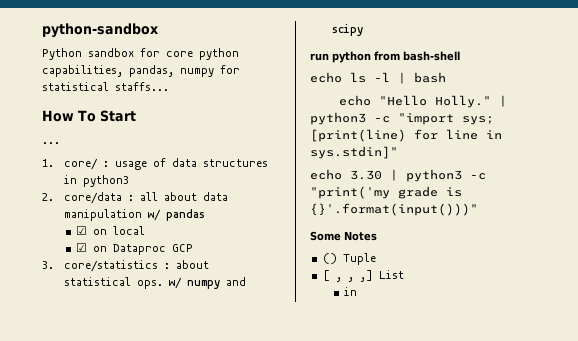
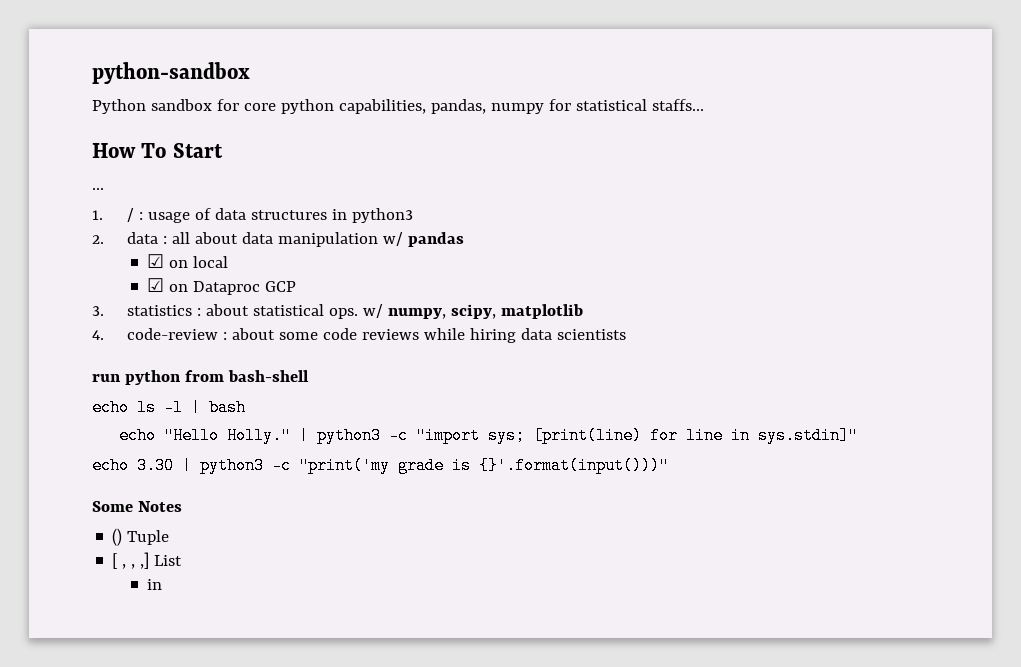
[63,158,98,170] core/ -> [126,208,134,222] /
[63,192,122,204] core/data -> [126,232,158,244] data
[63,260,158,272] core/statistics -> [126,305,192,316] statistics
[186,277,246,289] [331,24,363,36] numpy and scipy -> [387,304,583,319] [92,328,626,343] numpy, scipy, matplotlib // 4. code-review : about some code reviews while hiring data scientists

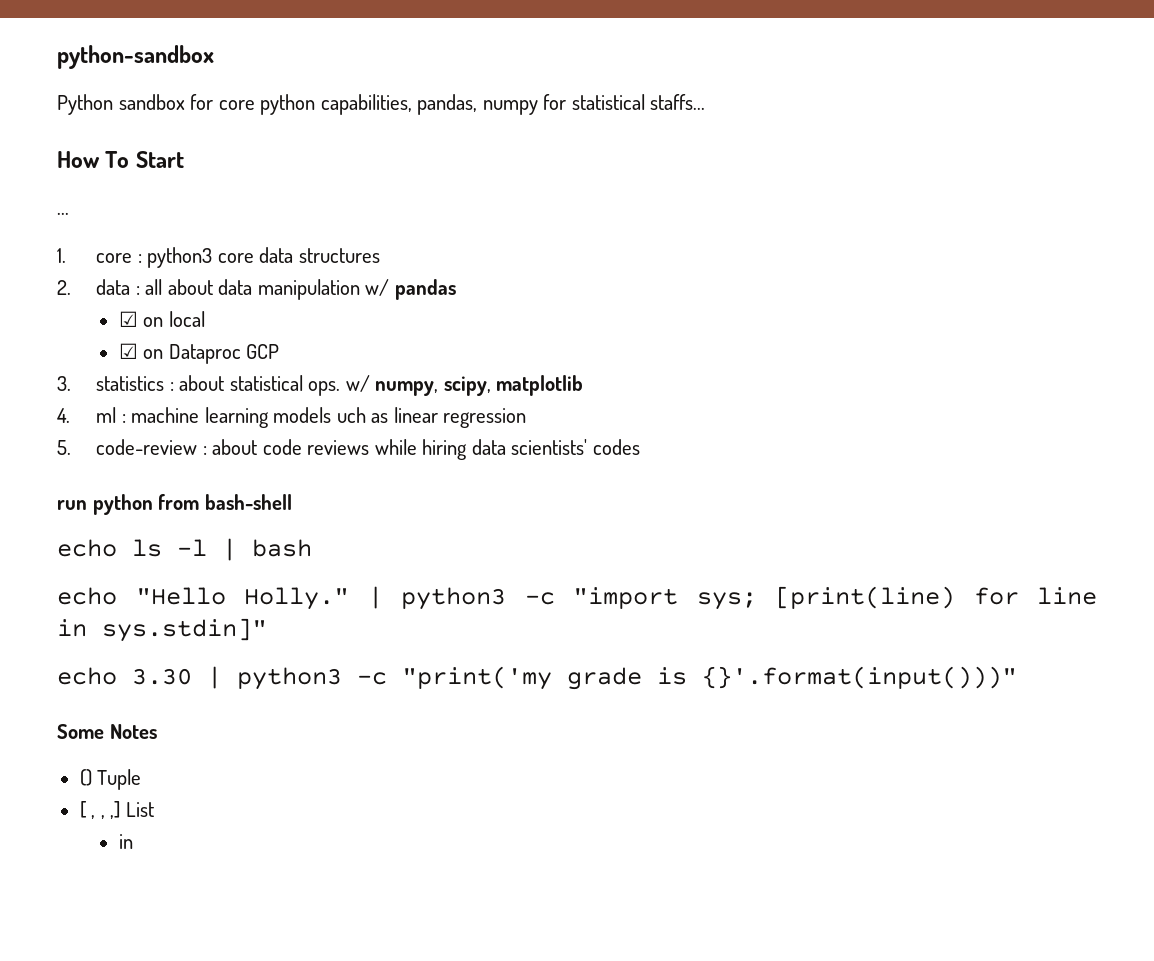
[126,208,211,223] / : usage of -> [96,247,254,268] core : python3 core
[331,208,413,223] in python3 -> (380, 255) none
(104, 335) none -> [96,407,527,428] [57,440,71,455] ml : machine learning models uch as linear regression // 5.
[278,332,318,340] some -> (258, 447) none
[556,329,626,340] scientists -> [511,439,640,455] scientists' codes

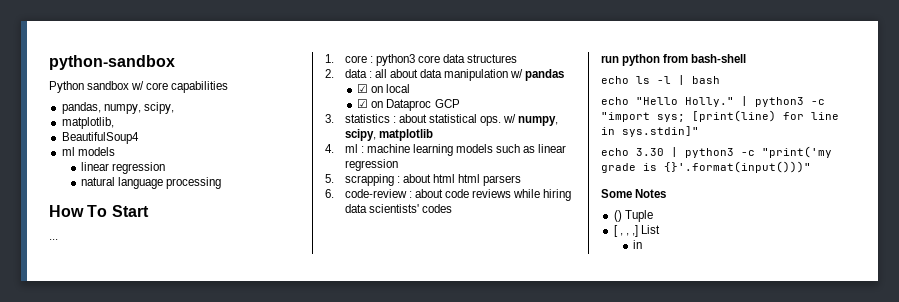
[190,94,706,115] for core python capabilities, pandas, numpy for statistical staffs... -> [131,81,229,93] [61,102,174,114] [61,117,114,129] [61,132,139,144] [61,147,115,156] [81,162,166,174] [81,177,222,189] w/ core capabilities // pandas, numpy, scipy, // matplotlib, // BeautifulSoup4 // ml models // linear regression // natural language processing
[336,407,366,423] uch -> [496,144,521,153] such
(71, 447) none -> [344,174,522,186] [325,189,334,198] scrapping : about html html parsers // 6.

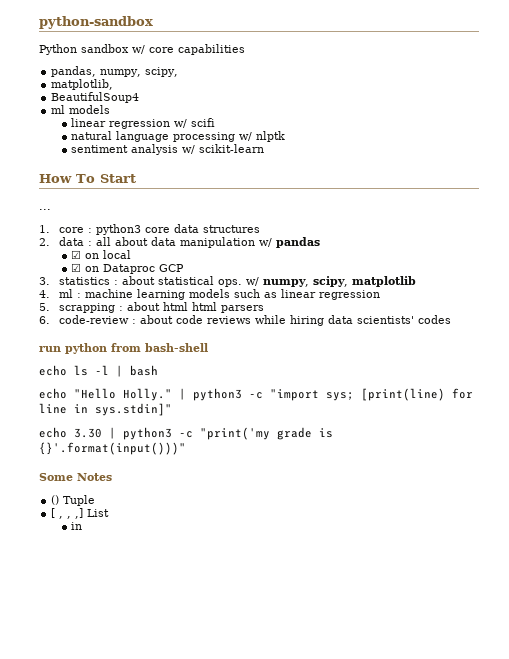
(166, 168) none -> [174,118,216,128] w/ scifi
(222, 183) none -> [239,131,286,142] [71,144,265,155] w/ nlptk // sentiment analysis w/ scikit-learn

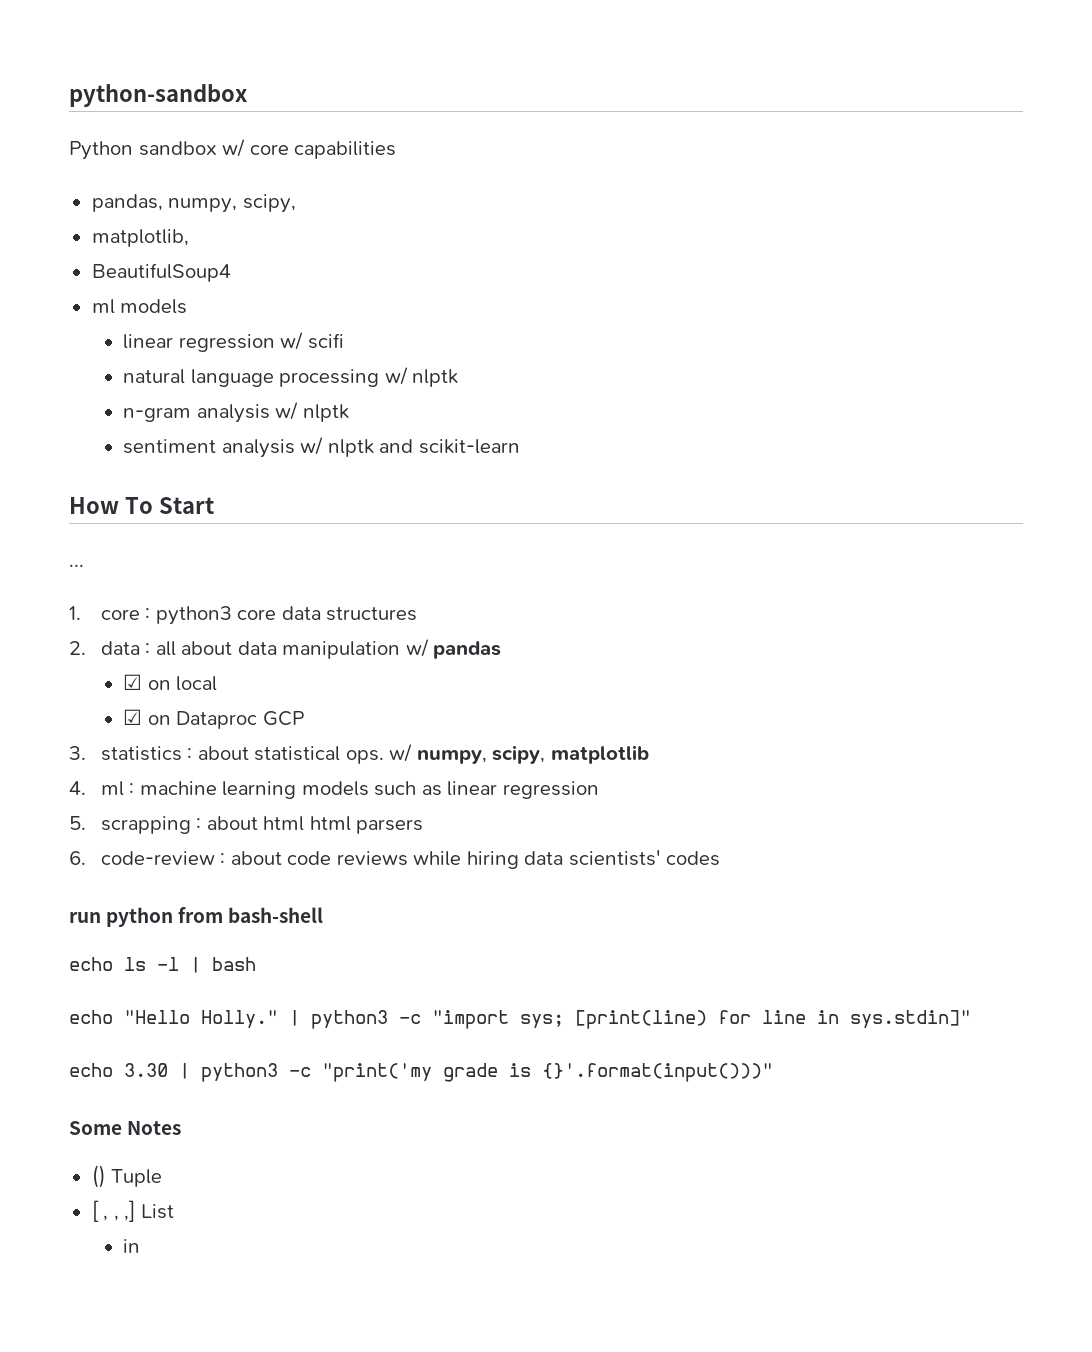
(286, 136) none -> [123,402,349,423] // n-gram analysis w/ nlptk
(196, 149) none -> [327,439,414,457] nlptk and

